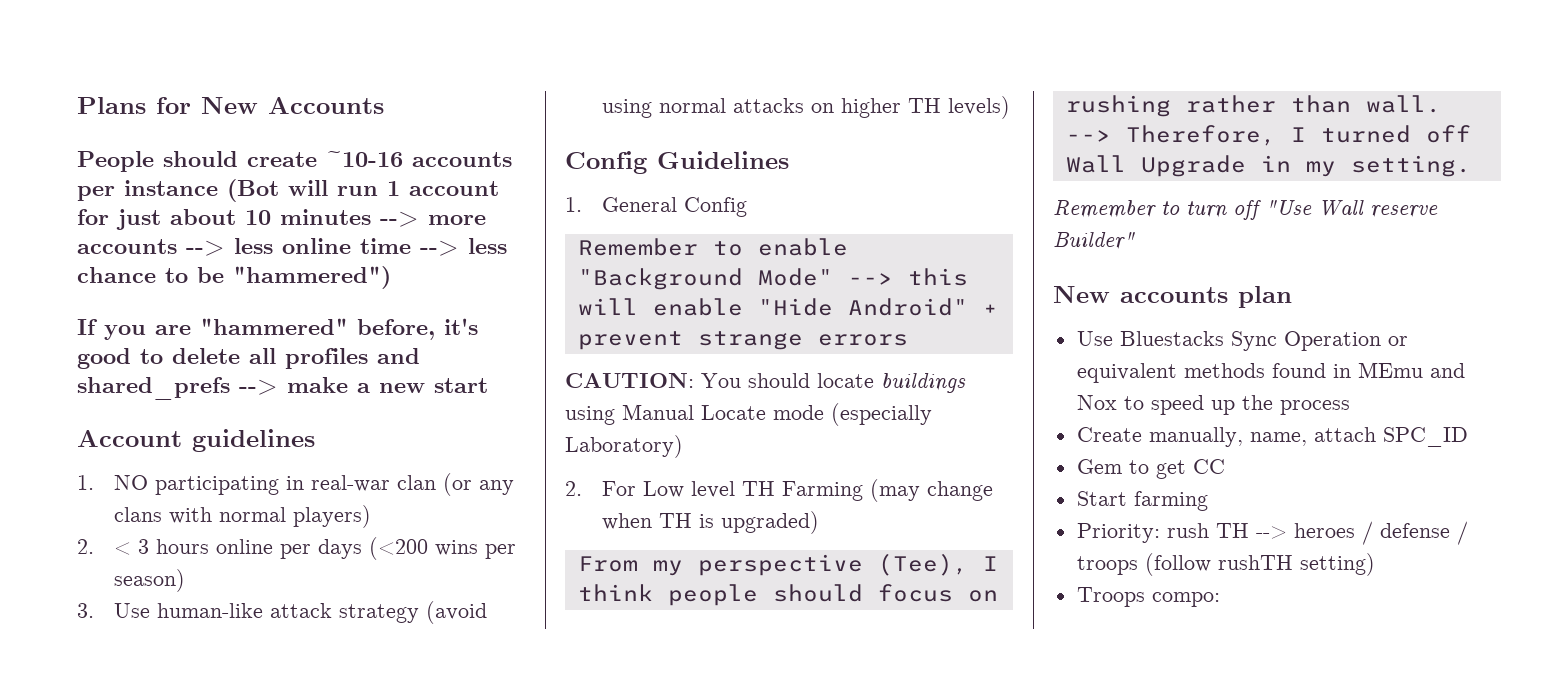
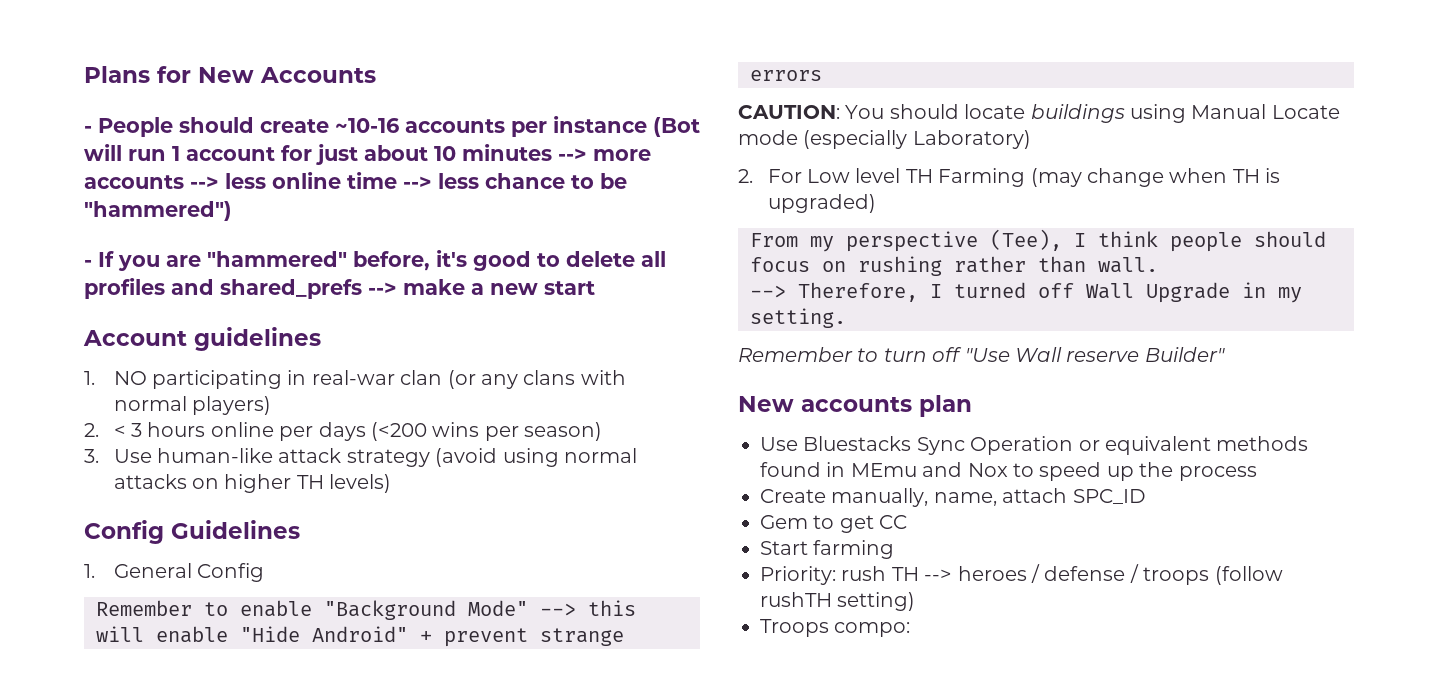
(384, 105) none -> [84,126,92,133] -
(391, 277) none -> [84,260,92,267] -

